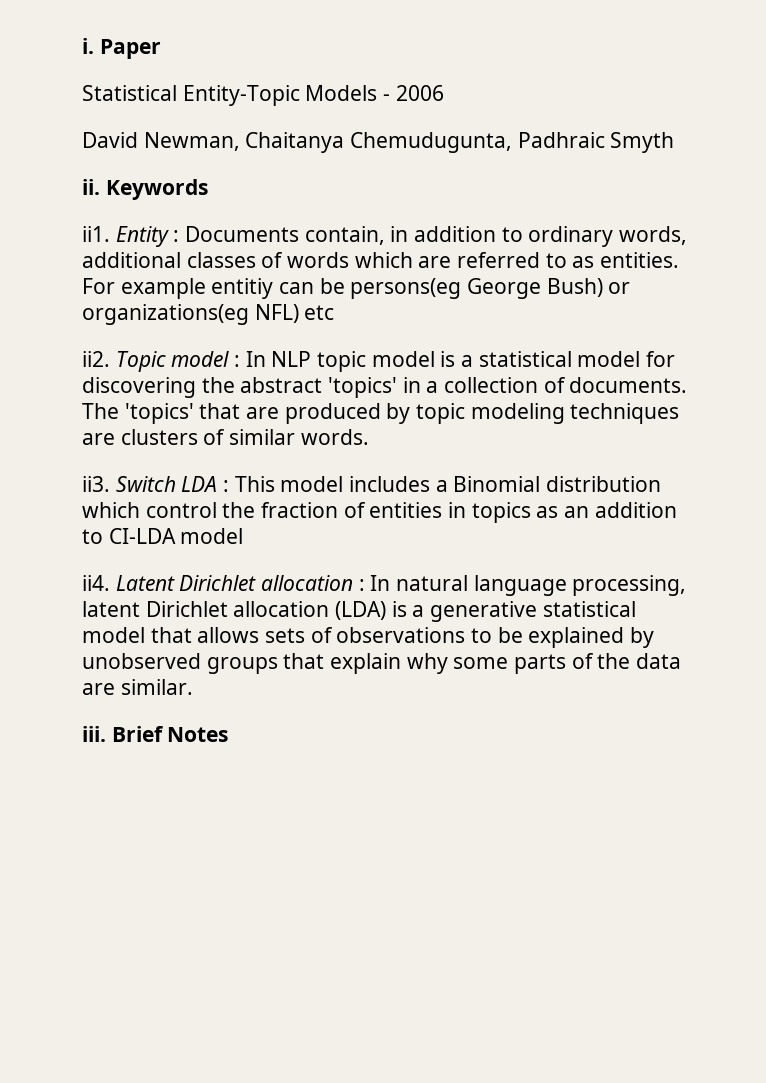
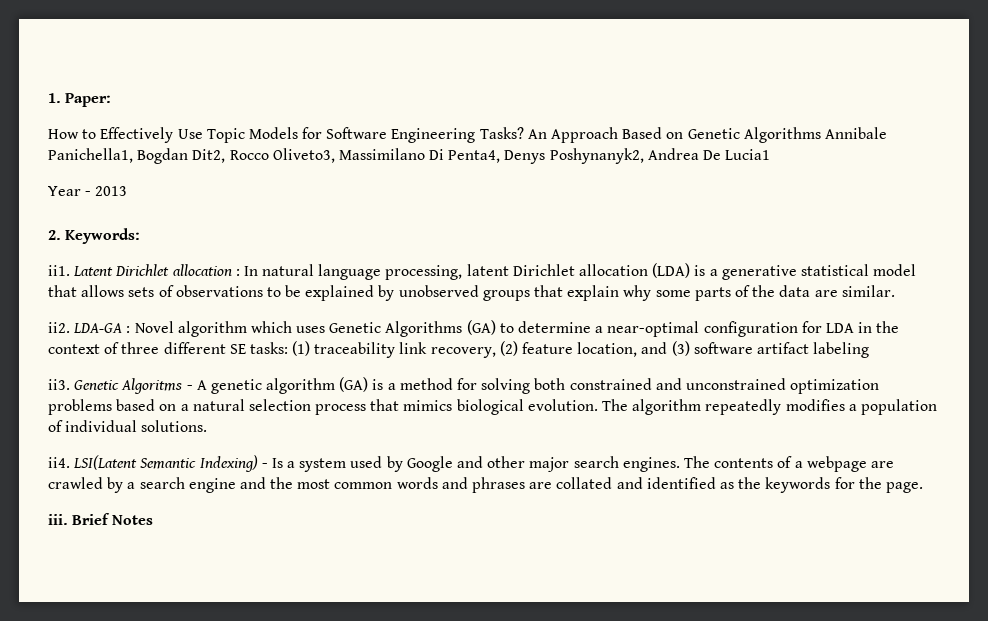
[82,38,161,59] [82,85,444,106] [82,132,675,153] [82,179,208,200] [82,226,688,247] [82,252,680,268] [82,278,631,299] [82,304,335,325] [82,351,676,372] [82,377,688,398] [82,403,680,424] [82,429,369,445] [82,476,662,492] [82,502,677,523] [82,528,244,544] [82,575,110,591] i. Paper // Statistical Entity-Topic Models - 2006 // David Newman, Chaitanya Chemudugunta, Padhraic Smyth // ii. Keywords // ii1. Entity : Documents contain, in addition to ordinary words, additional classes of words which are referred to as entities. For example entitiy can be persons(eg George Bush) or organizations(eg NFL) etc // ii2. Topic model : In NLP topic model is a statistical model for discovering the abstract 'topics' in a collection of documents. The 'topics' that are produced by topic modeling techniques are clusters of similar words. // ii3. Switch LDA : This model includes a Binomial distribution which control the fraction of entities in topics as an addition to CI-LDA model // ii4. -> [48,93,112,107] [48,127,887,143] [48,148,771,164] [48,186,128,196] [48,228,141,244] [48,265,70,276] 1. Paper: // How to Effectively Use Topic Models for Software Engineering Tasks? An Approach Based on Genetic Algorithms Annibale Panichella1, Bogdan Dit2, Rocco Oliveto3, Massimilano Di Penta4, Denys Poshynanyk2, Andrea De Lucia1 // Year - 2013 // 2. Keywords: // ii1.
(193, 687) none -> [48,320,900,337] [48,341,870,358] [48,377,880,394] [48,399,937,415] [48,420,208,432] [48,455,894,472] [48,477,923,493] // ii2. LDA-GA : Novel algorithm which uses Genetic Algorithms (GA) to determine a near-optimal configuration for LDA in the context of three different SE tasks: (1) traceability link recovery, (2) feature location, and (3) software artifact labeling // ii3. Genetic Algoritms - A genetic algorithm (GA) is a method for solving both constrained and unconstrained optimization problems based on a natural selection process that mimics biological evolution. The algorithm repeatedly modifies a population of individual solutions. // ii4. LSI(Latent Semantic Indexing) - Is a system used by Google and other major search engines. The contents of a webpage are crawled by a search engine and the most common words and phrases are collated and identified as the keywords for the page.

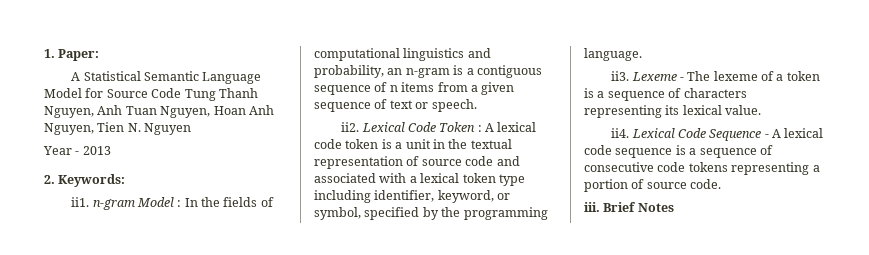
[48,127,887,143] [48,148,771,164] How to Effectively Use Topic Models for Software Engineering Tasks? An Approach Based on Genetic Algorithms Annibale Panichella1, Bogdan Dit2, Rocco Oliveto3, Massimilano Di Penta4, Denys Poshynanyk2, Andrea De Lucia1 -> [71,71,262,84] [44,88,258,101] [44,105,274,118] [44,122,192,135] A Statistical Semantic Language Model for Source Code Tung Thanh Nguyen, Anh Tuan Nguyen, Hoan Anh Nguyen, Tien N. Nguyen
[73,263,917,280] [48,285,895,301] [48,320,900,337] [48,341,870,358] [48,377,880,394] [48,399,937,415] [48,420,208,432] [48,455,894,472] [48,477,923,493] Latent Dirichlet allocation : In natural language processing, latent Dirichlet allocation (LDA) is a generative statistical model that allows sets of observations to be explained by unobserved groups that explain why some parts of the data are similar. // ii2. LDA-GA : Novel algorithm which uses Genetic Algorithms (GA) to determine a near-optimal configuration for LDA in the context of three different SE tasks: (1) traceability link recovery, (2) feature location, and (3) software artifact labeling // ii3. Genetic Algoritms - A genetic algorithm (GA) is a method for solving both constrained and unconstrained optimization problems based on a natural selection process that mimics biological evolution. The algorithm repeatedly modifies a population of individual solutions. // ii4. LSI(Latent Semantic Indexing) - Is a system used by Google and other major search engines. The contents of a webpage are crawled by a search engine and the most common words and phrases are collated and identified as the keywords for the page. -> [92,197,274,210] [314,48,491,61] [314,65,542,78] [314,82,515,95] [314,99,477,112] [341,122,537,132] [314,139,512,149] [314,156,520,169] [314,173,525,186] [314,190,511,203] [314,207,548,220] [584,48,642,61] [611,71,820,81] [584,88,747,101] [584,105,762,118] [611,128,824,141] [584,145,773,158] [584,162,820,175] [584,179,722,192] n-gram Model : In the fields of computational linguistics and probability, an n-gram is a contiguous sequence of n items from a given sequence of text or speech. // ii2. Lexical Code Token : A lexical code token is a unit in the textual representation of source code and associated with a lexical token type including identifier, keyword, or symbol, specified by the programming language. // ii3. Lexeme - The lexeme of a token is a sequence of characters representing its lexical value. // ii4. Lexical Code Sequence - A lexical code sequence is a sequence of consecutive code tokens representing a portion of source code.

